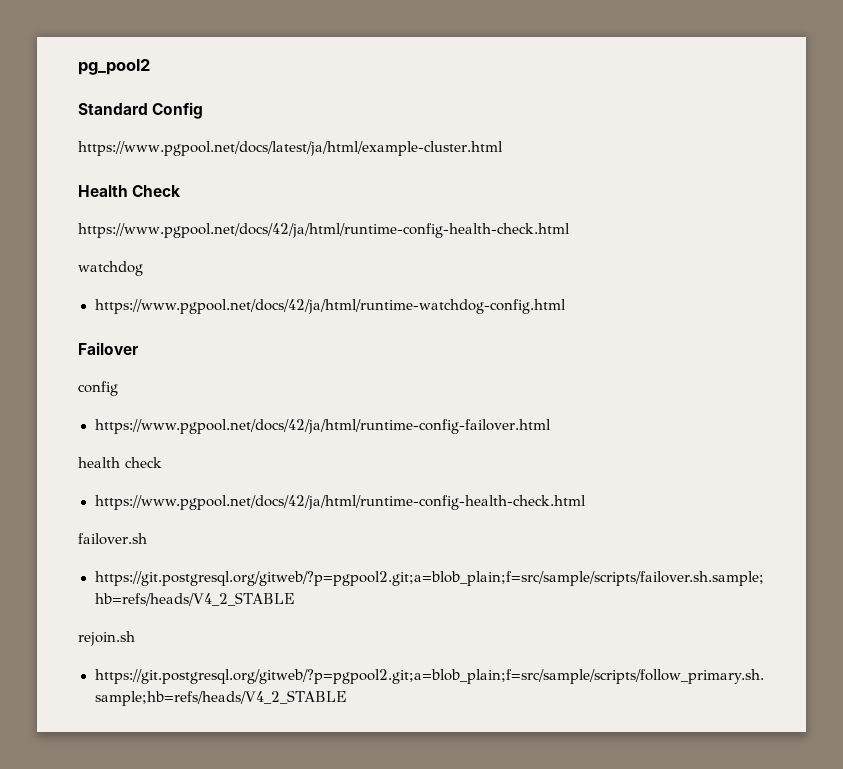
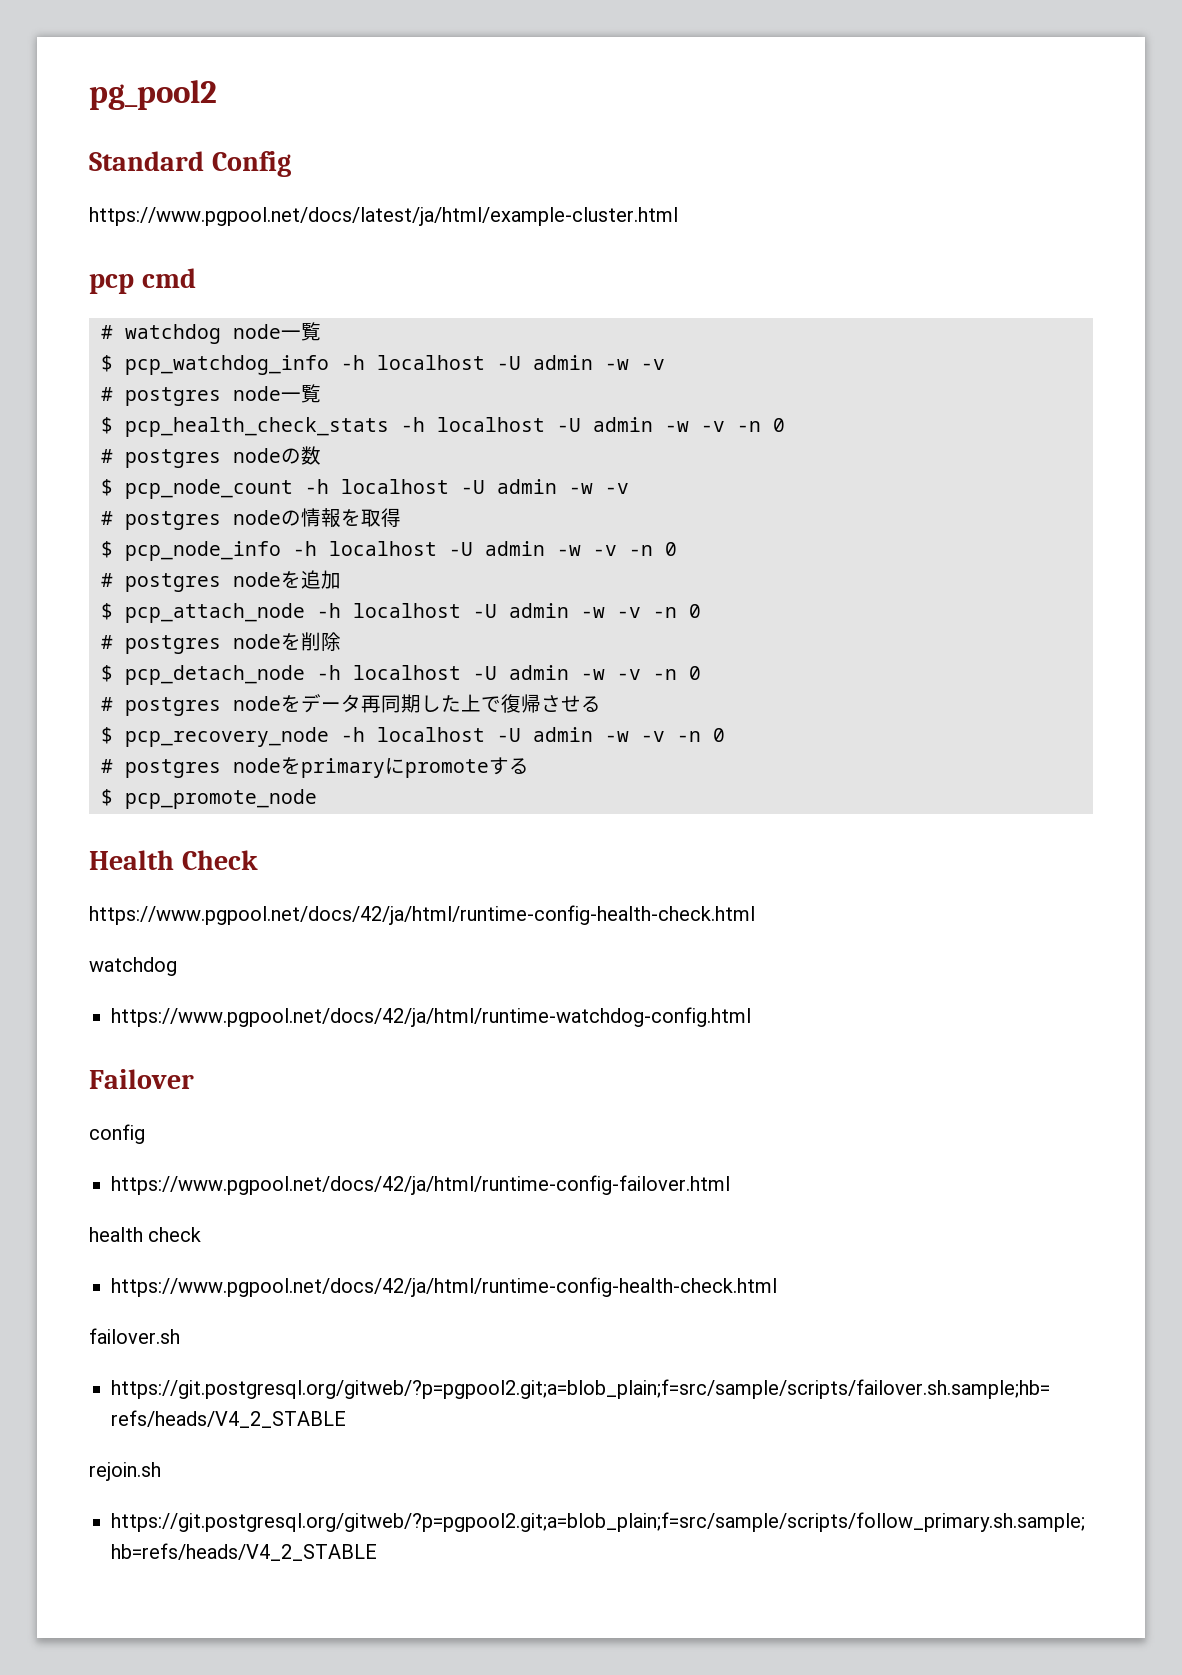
(503, 148) none -> [89,268,196,294] [101,322,321,344] [101,355,665,375] [101,384,321,406] [101,417,785,437] [101,446,321,468] [101,479,629,499] [101,508,401,530] [101,541,677,561] [101,570,341,592] [101,603,701,623] [101,632,341,654] [101,665,701,685] [101,694,601,716] [101,727,725,747] [101,757,529,778] [101,789,317,809] // pcp cmd // # watchdog node一覧 // $ pcp_watchdog_info -h localhost -U admin -w -v // # postgres node一覧 // $ pcp_health_check_stats -h localhost -U admin -w -v -n 0 // # postgres nodeの数 // $ pcp_node_count -h localhost -U admin -w -v // # postgres nodeの情報を取得 // $ pcp_node_info -h localhost -U admin -w -v -n 0 // # postgres nodeを追加 // $ pcp_attach_node -h localhost -U admin -w -v -n 0 // # postgres nodeを削除 // $ pcp_detach_node -h localhost -U admin -w -v -n 0 // # postgres nodeをデータ再同期した上で復帰させる // $ pcp_recovery_node -h localhost -U admin -w -v -n 0 // # postgres nodeをprimaryにpromoteする // $ pcp_promote_node

